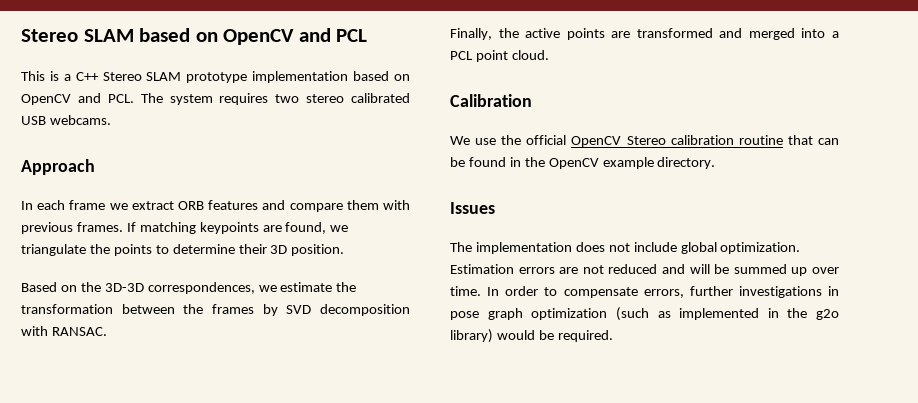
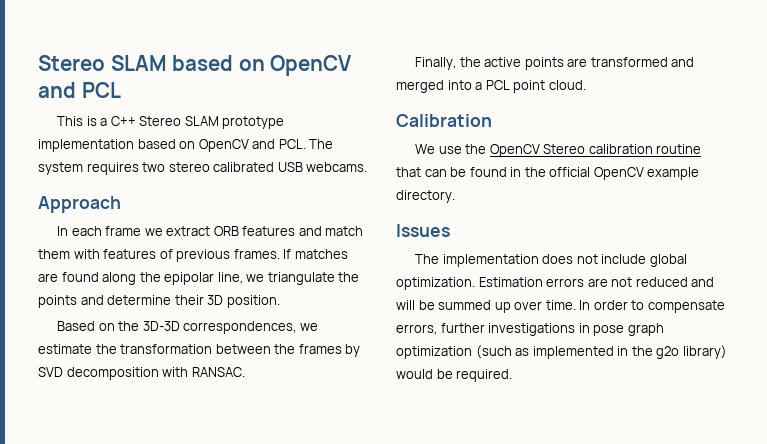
[289,203,343,212] compare -> [325,226,364,236] match
(410, 205) none -> [103,249,173,259] features of
[139,222,327,234] matching keypoints are found, -> [294,249,348,259] [38,272,243,285] matches are found along the epipolar line,
[155,245,169,254] to -> [80,295,104,305] and
[526,135,567,145] official -> (487, 149) none
(545, 162) none -> [549,167,591,177] official

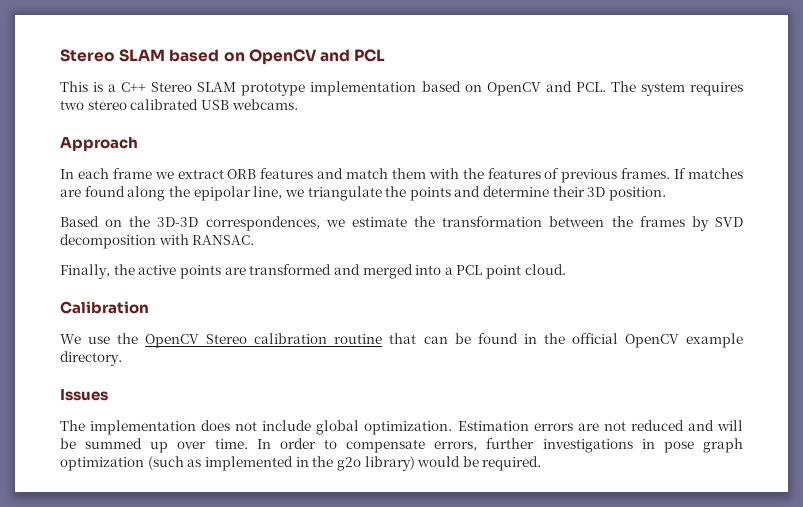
(100, 254) none -> [462,168,484,179] the

